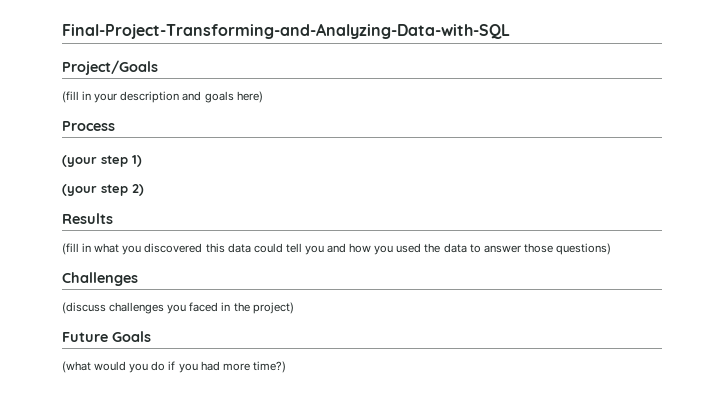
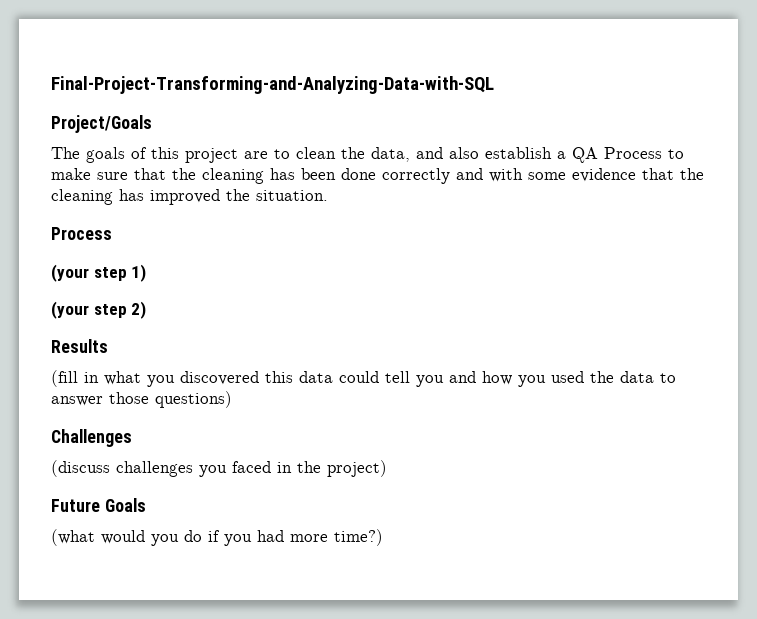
[62,91,263,103] (fill in your description and goals here) -> [51,147,684,163] [51,168,704,184] [51,189,328,205] The goals of this project are to clean the data, and also establish a QA Process to make sure that the cleaning has been done correctly and with some evidence that the cleaning has improved the situation.

